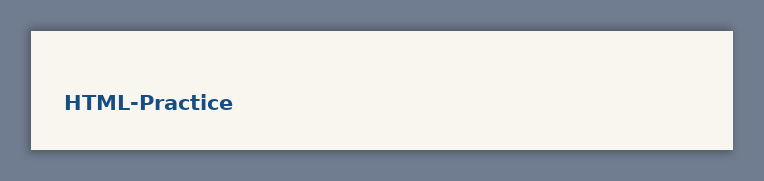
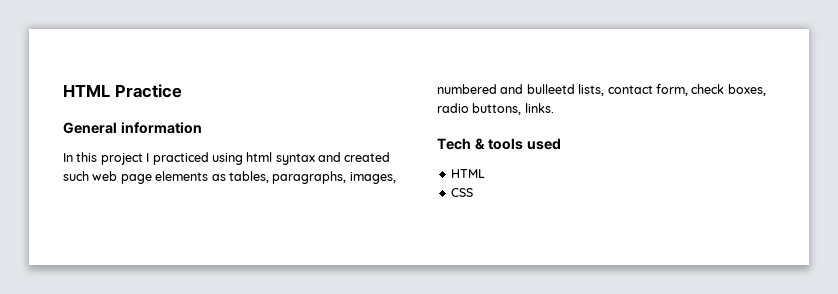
[64,94,233,110] HTML-Practice -> [63,84,182,98] [63,122,202,134] [63,152,391,165] [63,171,396,184] [437,84,766,96] [437,103,554,115] [437,138,561,150] [450,169,485,178] [450,188,473,197] HTML Practice // General information // In this project I practiced using html syntax and created such web page elements as tables, paragraphs, images, numbered and bulleetd lists, contact form, check boxes, radio buttons, links. // Tech & tools used // HTML // CSS

